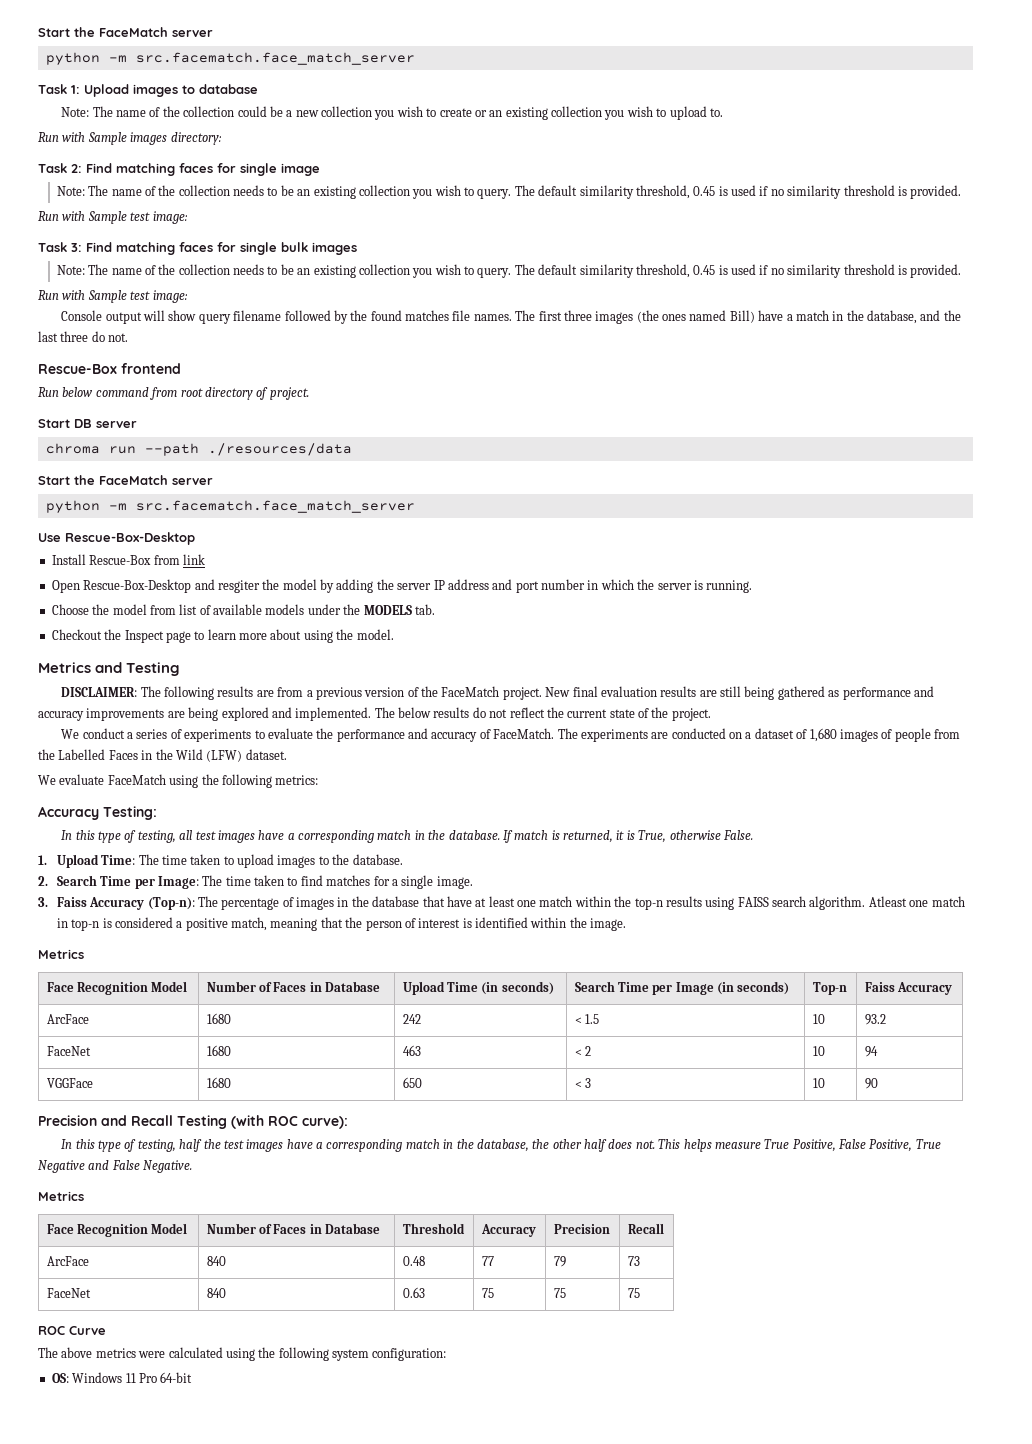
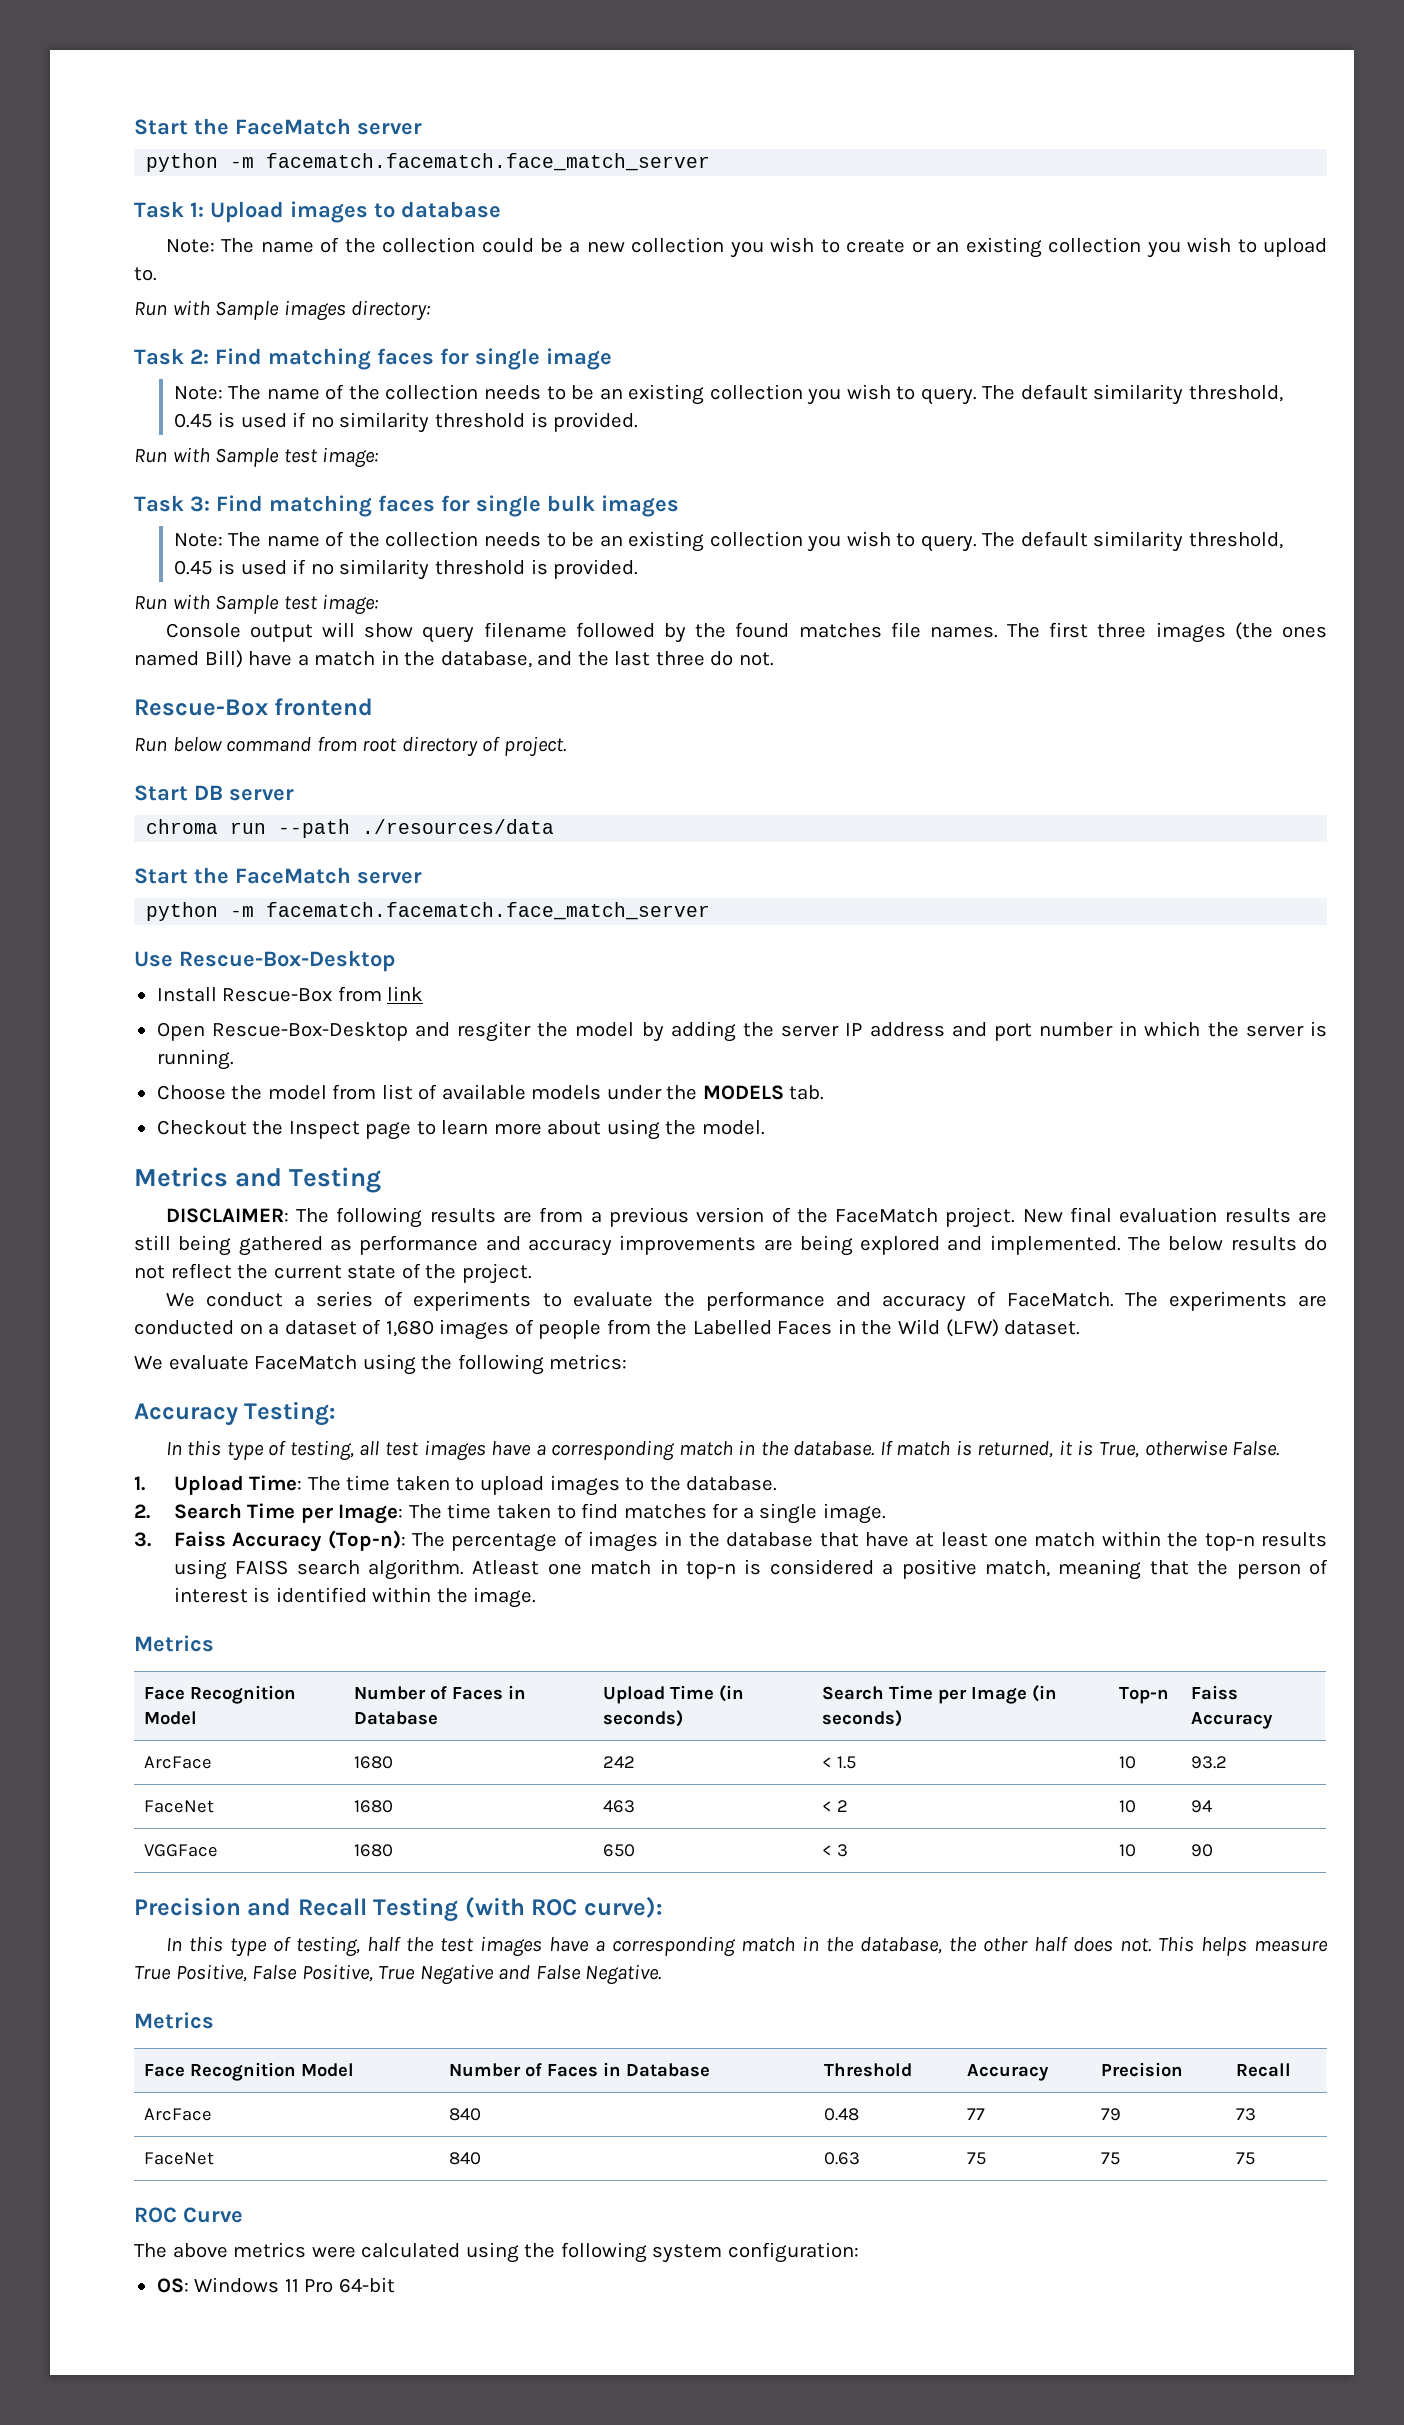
[38,27,213,37] [45,52,415,65] Start the FaceMatch server // python -m src.facematch.face_match_server -> [134,118,422,135] [146,153,711,172] Start the FaceMatch server // python -m facematch.facematch.face_match_server
[135,500,415,513] src.facematch.face_match_server -> [266,902,711,920] facematch.facematch.face_match_server

